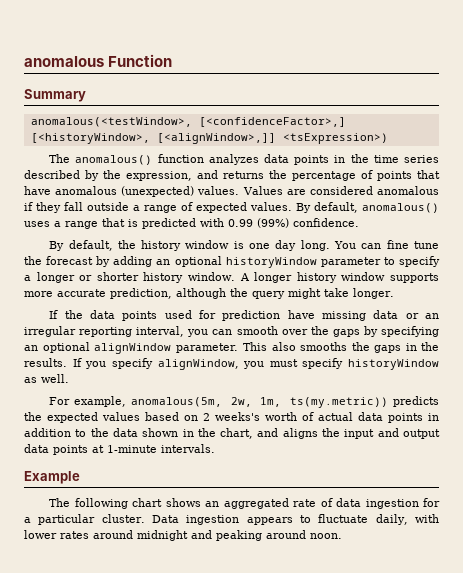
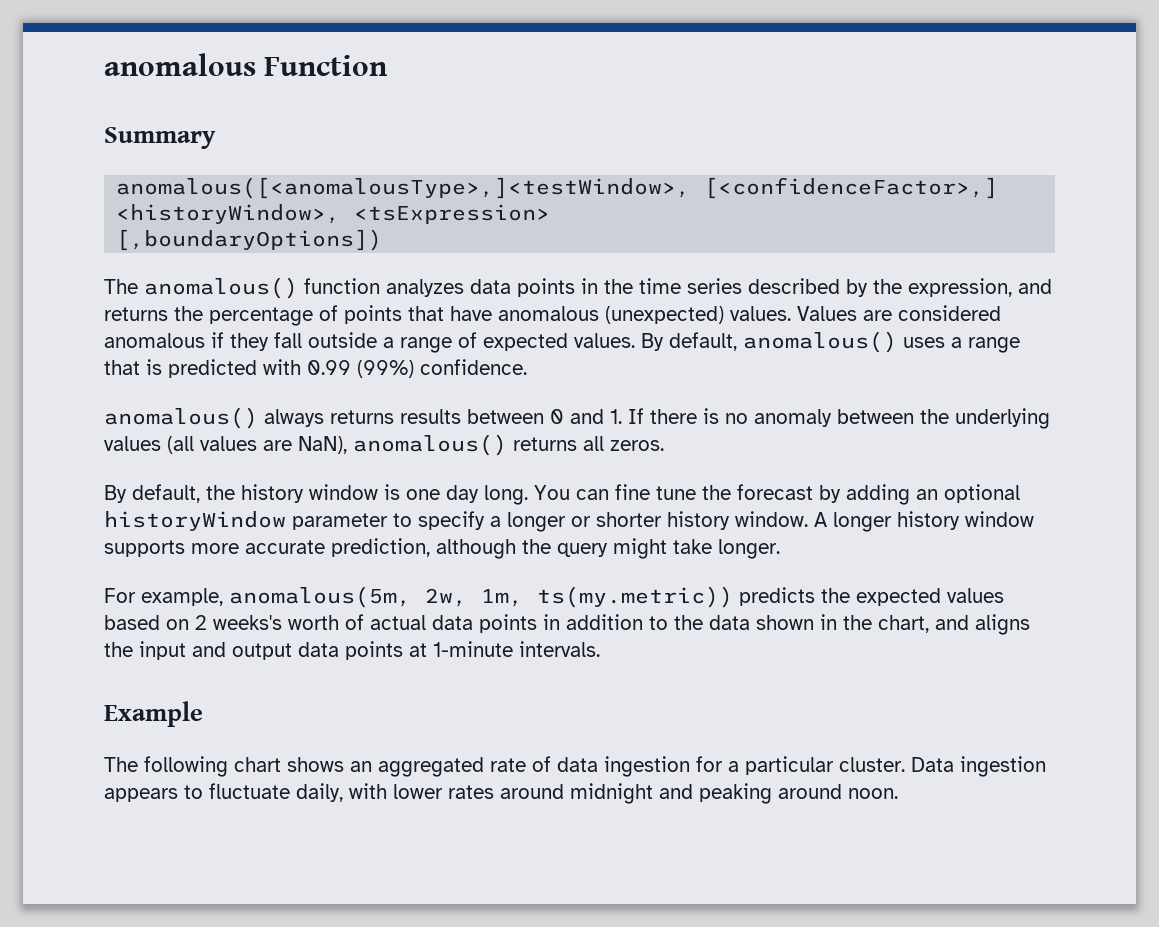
[30,117,346,127] [30,133,388,144] anomalous(<testWindow>, [<confidenceFactor>,] [<historyWindow>, [<alignWindow>,]] <tsExpression>) -> [116,177,999,199] [116,204,551,224] [116,229,383,251] anomalous([<anomalousType>,]<testWindow>, [<confidenceFactor>,] <historyWindow>, <tsExpression> // [,boundaryOptions])
(359, 222) none -> [104,407,1050,429] [104,434,664,456] // anomalous() always returns results between 0 and 1. If there is no anomaly between the underlying values (all values are NaN), anomalous() returns all zeros.
[49,310,439,321] [24,326,440,337] [24,342,439,354] [24,358,439,370] [24,374,69,383] // If the data points used for prediction have missing data or an irregular reporting interval, you can smooth over the gaps by specifying an optional alignWindow parameter. This also smooths the gaps in the results. If you specify alignWindow, you must specify historyWindow as well. -> (780, 549) none

